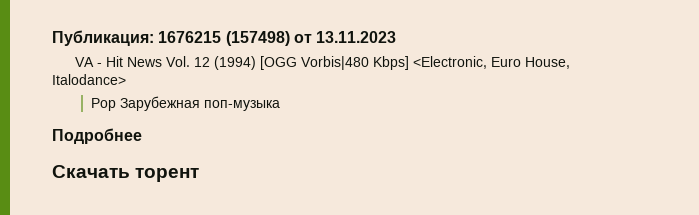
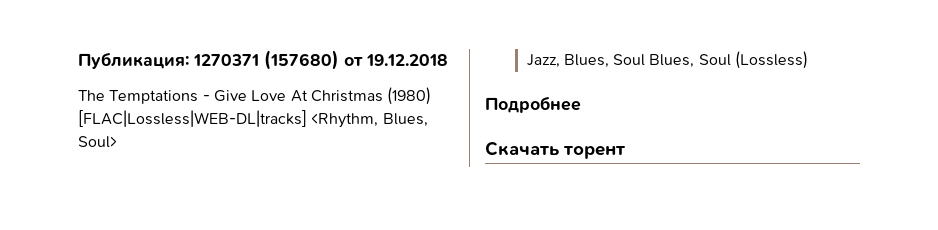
[158,31,397,46] [74,56,570,70] [52,74,126,85] [91,96,281,111] 1676215 (157498) от 13.11.2023 // VA - Hit News Vol. 12 (1994) [OGG Vorbis|480 Kbps] <Electronic, Euro House, Italodance> // Pop Зарубежная поп-музыка -> [193,50,448,70] [78,87,432,105] [78,110,428,128] [78,136,117,148] [526,51,809,69] 1270371 (157680) от 19.12.2018 // The Temptations - Give Love At Christmas (1980) [FLAC|Lossless|WEB-DL|tracks] <Rhythm, Blues, Soul> // Jazz, Blues, Soul Blues, Soul (Lossless)

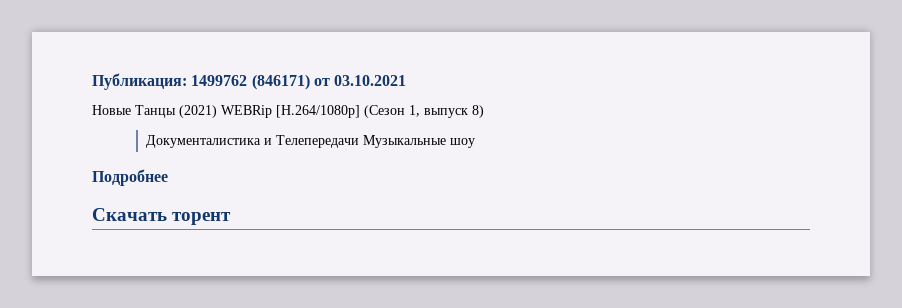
[193,50,448,70] [78,87,432,105] [78,110,428,128] [78,136,117,148] [526,51,809,69] 1270371 (157680) от 19.12.2018 // The Temptations - Give Love At Christmas (1980) [FLAC|Lossless|WEB-DL|tracks] <Rhythm, Blues, Soul> // Jazz, Blues, Soul Blues, Soul (Lossless) -> [191,74,407,90] [92,105,484,118] [145,135,475,148] 1499762 (846171) от 03.10.2021 // Новые Танцы (2021) WEBRip [H.264/1080p] (Сезон 1, выпуск 8) // Документалистика и Телепередачи Музыкальные шоу

